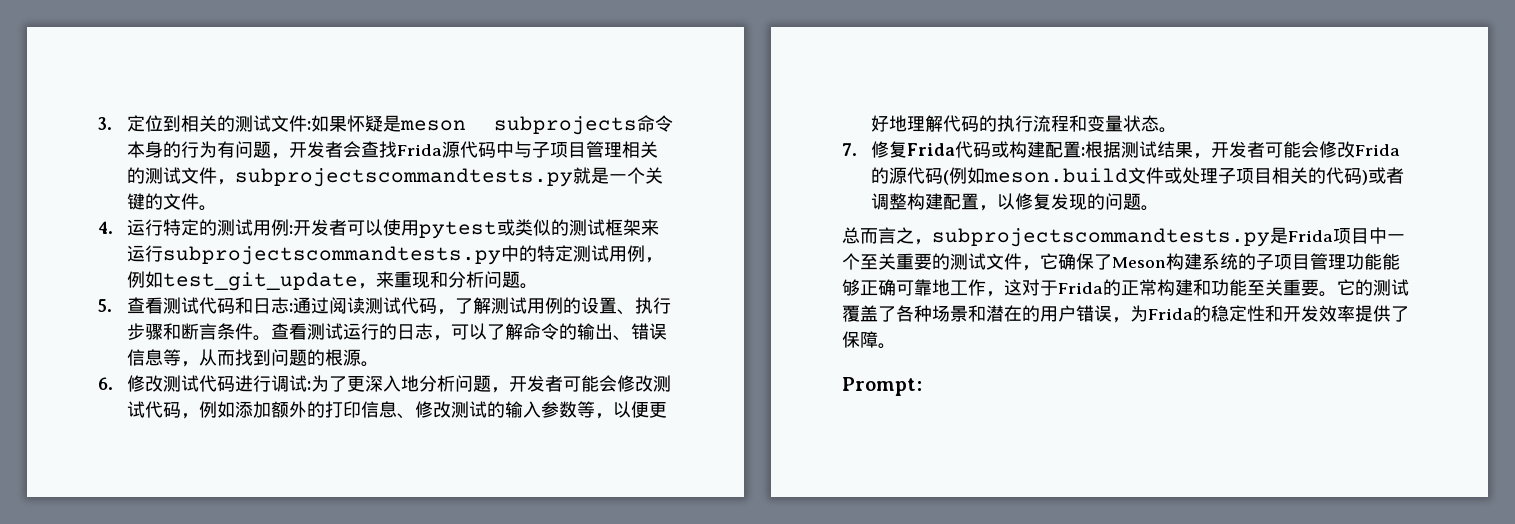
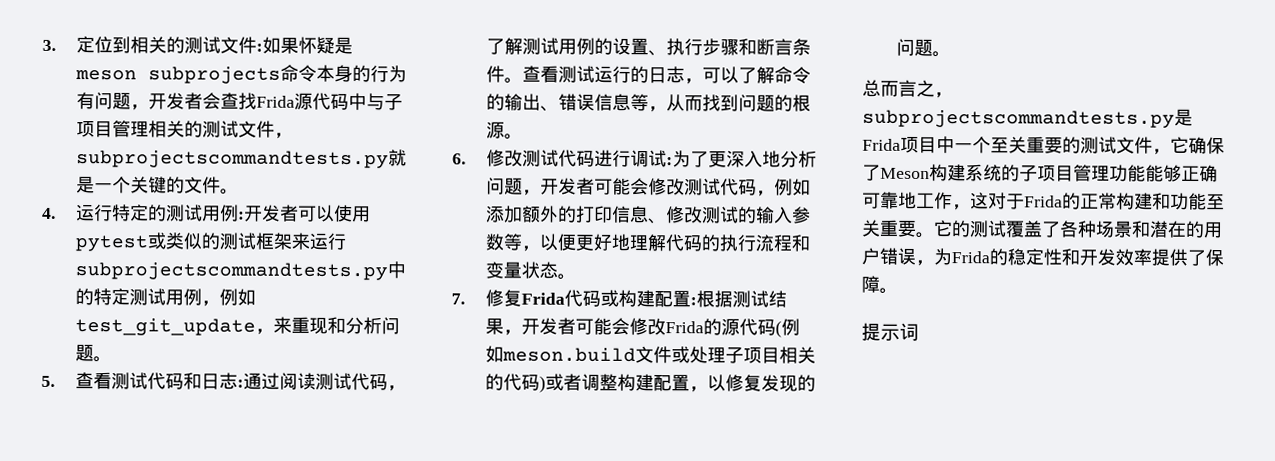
[842,377,922,396] Prompt: -> [861,322,919,341] 提示词

